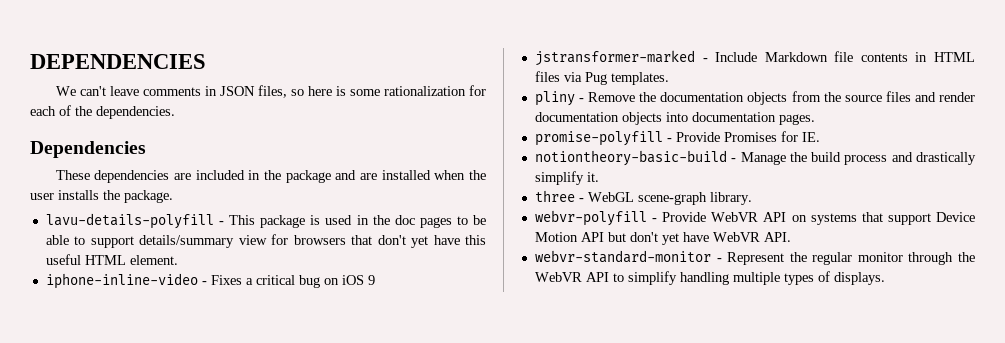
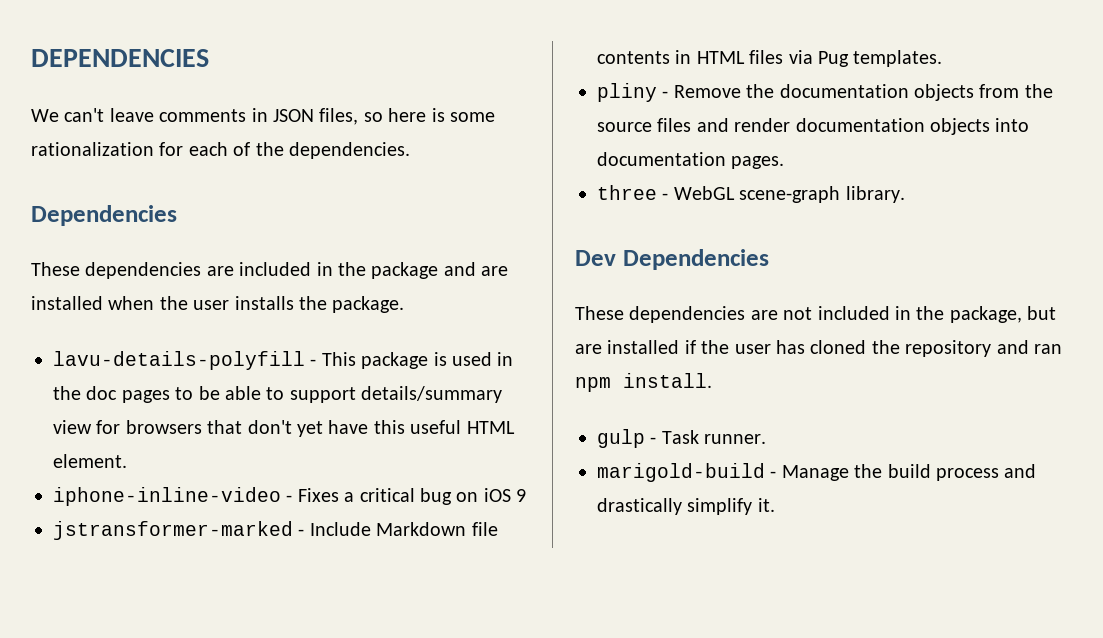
[534,131,820,146] [534,150,727,166] promise-polyfill - Provide Promises for IE. // notiontheory-basic-build -> [597,185,905,203] [575,249,769,270] [575,306,1057,323] [575,340,1062,357] [575,373,712,392] [597,429,767,448] [597,463,765,482] three - WebGL scene-graph library. // Dev Dependencies // These dependencies are not included in the package, but are installed if the user has cloned the repository and ran npm install. // gulp - Task runner. // marigold-build
[534,190,752,205] [534,210,975,226] [534,232,791,245] [534,250,975,265] [534,271,885,285] // three - WebGL scene-graph library. // webvr-polyfill - Provide WebVR API on systems that support Device Motion API but don't yet have WebVR API. // webvr-standard-monitor - Represent the regular monitor through the WebVR API to simplify handling multiple types of displays. -> (775, 505) none

